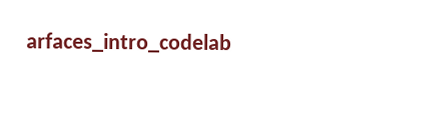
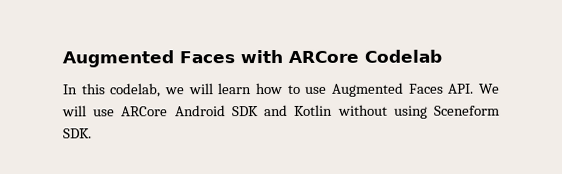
[26,32,232,54] arfaces_intro_codelab -> [62,49,442,68] [62,82,501,98] [62,104,501,119] [63,128,92,139] Augmented Faces with ARCore Codelab // In this codelab, we will learn how to use Augmented Faces API. We will use ARCore Android SDK and Kotlin without using Sceneform SDK.

